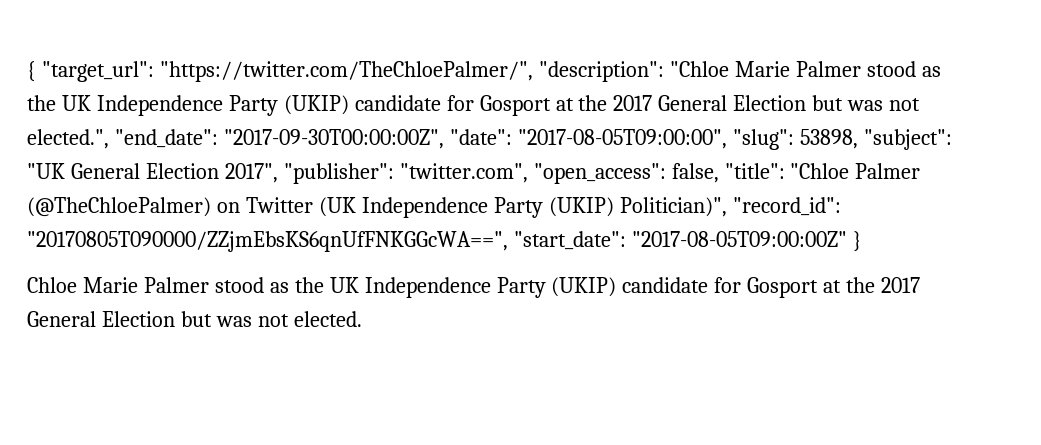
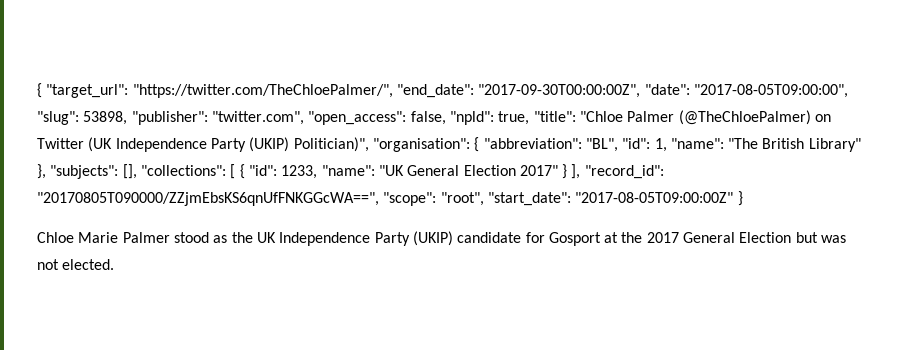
[538,61,941,82] [27,95,921,116] [27,129,109,149] "description": "Chloe Marie Palmer stood as the UK Independence Party (UKIP) candidate for Gosport at the 2017 General Election but was not elected.", -> (393, 91) none
[863,129,952,150] [27,163,278,183] "subject": "UK General Election 2017", -> (128, 118) none
(719, 173) none -> [449,111,530,125] "npld": true,
[732,197,841,216] [27,231,508,252] "record_id": "20170805T090000/ZZjmEbsKS6qnUfFNKGGcWA==", -> [372,137,861,152] [37,164,664,179] [37,192,484,206] "organisation": { "abbreviation": "BL", "id": 1, "name": "The British Library" }, "subjects": [], "collections": [ { "id": 1233, "name": "UK General Election 2017" } ], "record_id": "20170805T090000/ZZjmEbsKS6qnUfFNKGGcWA==", "scope": "root",

